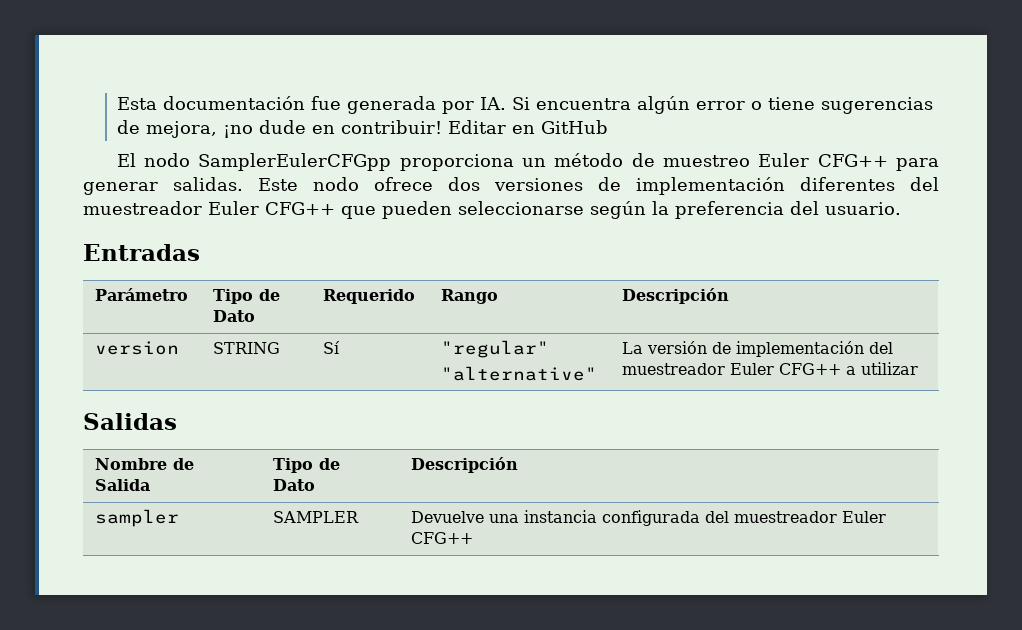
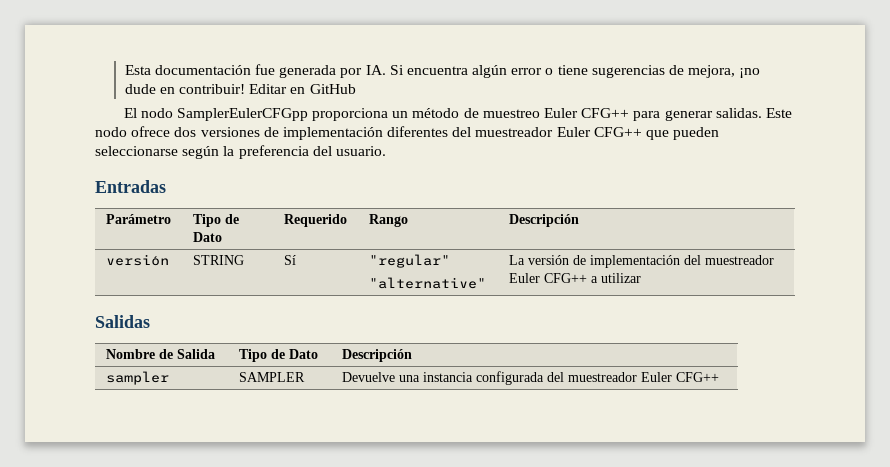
[95,341,180,355] version -> [105,254,169,266] versión

